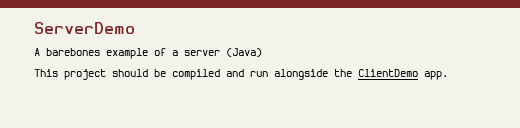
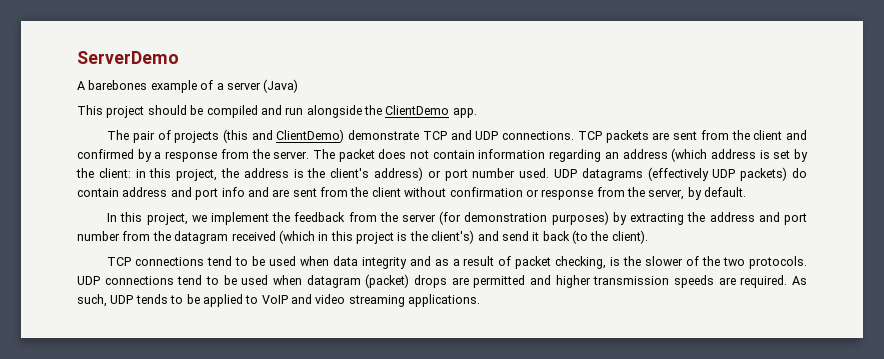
(448, 75) none -> [107,129,808,143] [77,148,809,162] [76,167,807,181] [77,187,747,200] [107,211,807,225] [77,230,648,244] [107,256,808,269] [77,274,807,288] [77,294,481,307] // The pair of projects (this and ClientDemo) demonstrate TCP and UDP connections. TCP packets are sent from the client and confirmed by a response from the server. The packet does not contain information regarding an address (which address is set by the client: in this project, the address is the client's address) or port number used. UDP datagrams (effectively UDP packets) do contain address and port info and are sent from the client without confirmation or response from the server, by default. // In this project, we implement the feedback from the server (for demonstration purposes) by extracting the address and port number from the datagram received (which in this project is the client's) and send it back (to the client). // TCP connections tend to be used when data integrity and as a result of packet checking, is the slower of the two protocols. UDP connections tend to be used when datagram (packet) drops are permitted and higher transmission speeds are required. As such, UDP tends to be applied to VoIP and video streaming applications.

